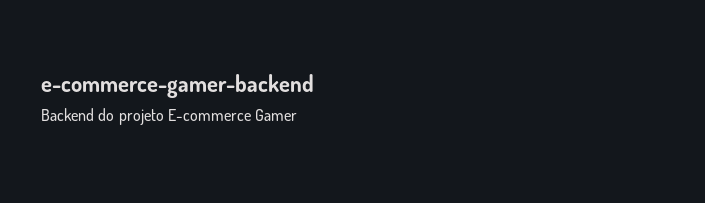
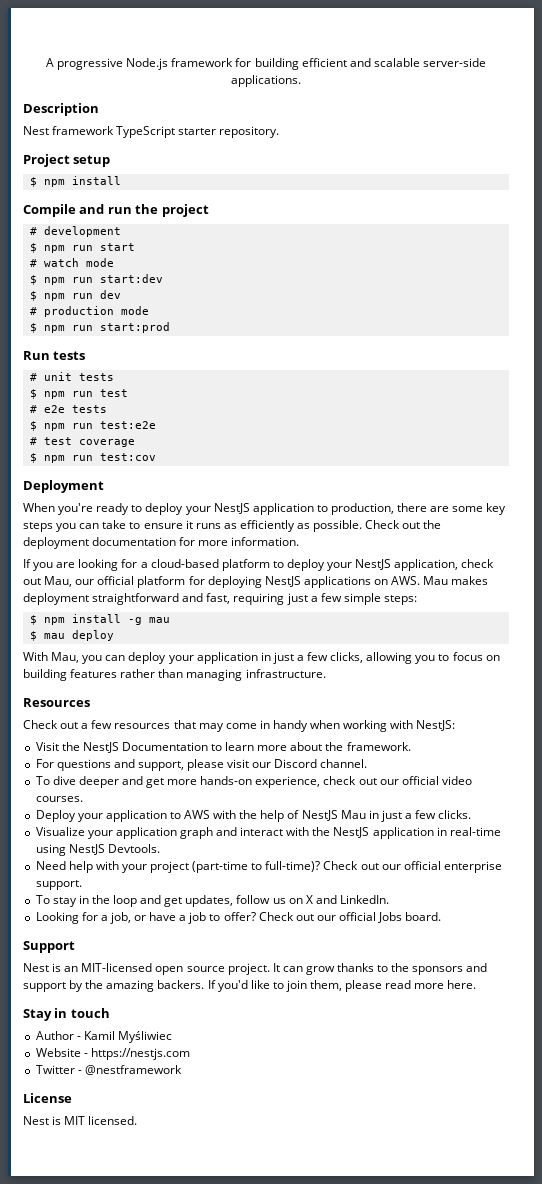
[41,74,314,98] [41,108,298,125] e-commerce-gamer-backend // Backend do projeto E-commerce Gamer -> [46,58,486,70] [231,75,301,87] [23,103,99,116] [23,126,280,138] [23,154,111,167] [29,176,121,187] [23,204,209,217] [29,226,121,237] [29,243,135,253] [29,258,114,267] [29,274,163,285] [29,290,121,301] [29,306,149,317] [29,322,170,333] [23,351,86,360] [29,372,114,381] [29,389,128,399] [29,405,107,413] [29,421,156,431] [29,437,135,447] [29,453,156,463] [23,480,104,493] [23,503,507,515] [23,520,442,532] [23,537,300,549] [23,559,495,571] [23,576,489,588] [23,593,417,605] [29,614,170,625] [29,630,114,641] [23,652,500,664] [23,669,326,681] [23,698,90,707] [23,720,456,732] [35,742,411,753] [35,759,368,771] [35,776,472,788] [35,796,83,802] [35,810,472,822] [35,827,501,839] [35,844,160,856] [35,861,502,873] [35,880,82,890] [35,895,390,907] [35,912,442,924] [23,941,75,953] [23,963,488,975] [23,980,477,992] [23,1008,110,1021] [35,1031,172,1043] [35,1048,190,1060] [35,1065,182,1075] [23,1093,72,1103] [23,1116,138,1125] A progressive Node.js framework for building efficient and scalable server-side applications. // Description // Nest framework TypeScript starter repository. // Project setup // $ npm install // Compile and run the project // # development // $ npm run start // # watch mode // $ npm run start:dev // $ npm run dev // # production mode // $ npm run start:prod // Run tests // # unit tests // $ npm run test // # e2e tests // $ npm run test:e2e // # test coverage // $ npm run test:cov // Deployment // When you're ready to deploy your NestJS application to production, there are some key steps you can take to ensure it runs as efficiently as possible. Check out the deployment documentation for more information. // If you are looking for a cloud-based platform to deploy your NestJS application, check out Mau, our official platform for deploying NestJS applications on AWS. Mau makes deployment straightforward and fast, requiring just a few simple steps: // $ npm install -g mau // $ mau deploy // With Mau, you can deploy your application in just a few clicks, allowing you to focus on building features rather than managing infrastructure. // Resources // Check out a few resources that may come in handy when working with NestJS: // Visit the NestJS Documentation to learn more about the framework. // For questions and support, please visit our Discord channel. // To dive deeper and get more hands-on experience, check out our official video courses. // Deploy your application to AWS with the help of NestJS Mau in just a few clicks. // Visualize your application graph and interact with the NestJS application in real-time using NestJS Devtools. // Need help with your project (part-time to full-time)? Check out our official enterprise support. // To stay in the loop and get updates, follow us on X and LinkedIn. // Looking for a job, or have a job to offer? Check out our official Jobs board. // Support // Nest is an MIT-licensed open source project. It can grow thanks to the sponsors and support by the amazing backers. If you'd like to join them, please read more here. // Stay in touch // Author - Kamil Myśliwiec // Website - https://nestjs.com // Twitter - @nestframework // License // Nest is MIT licensed.

